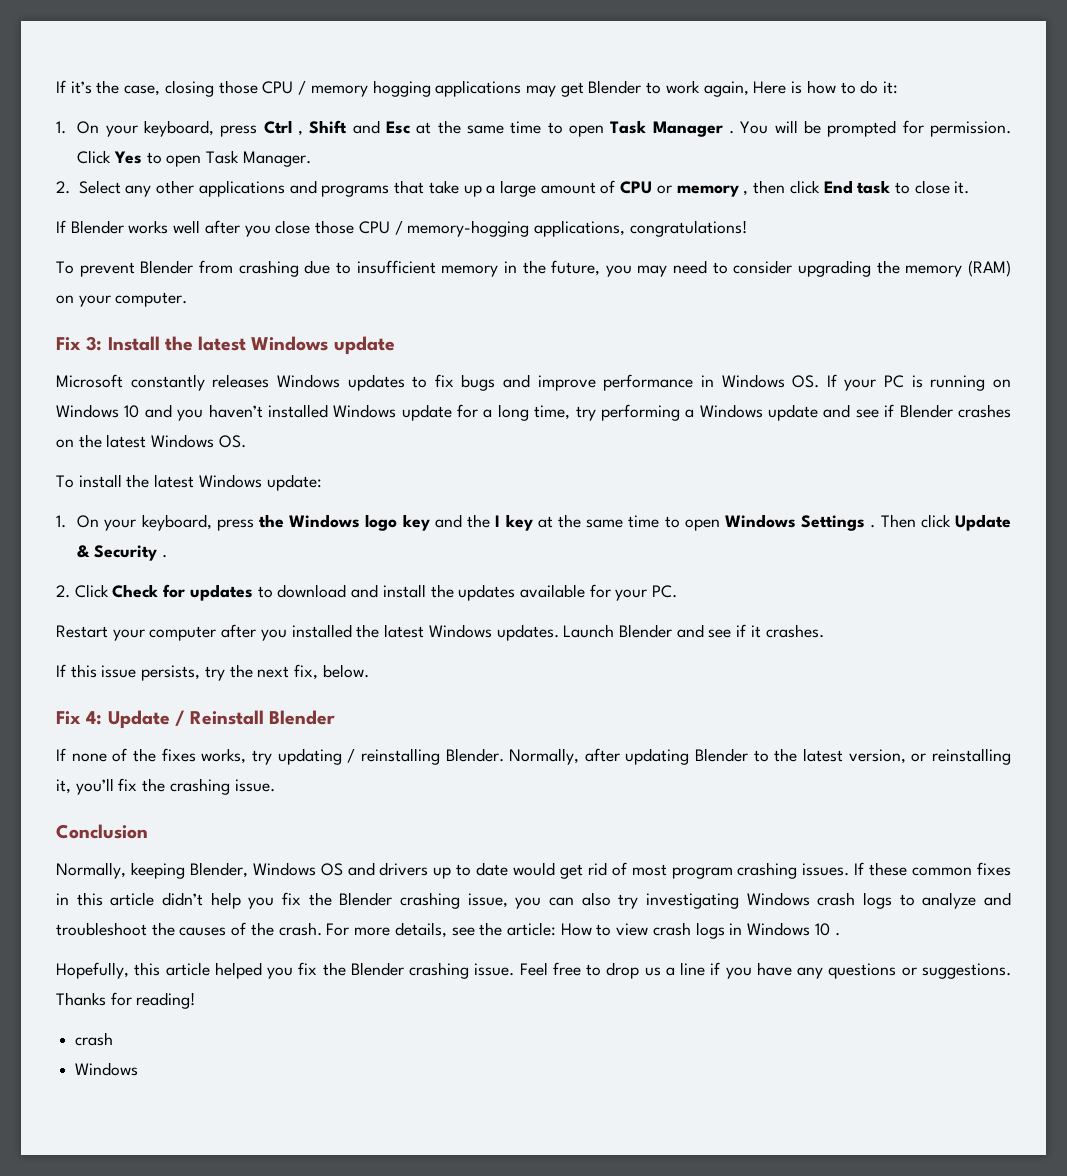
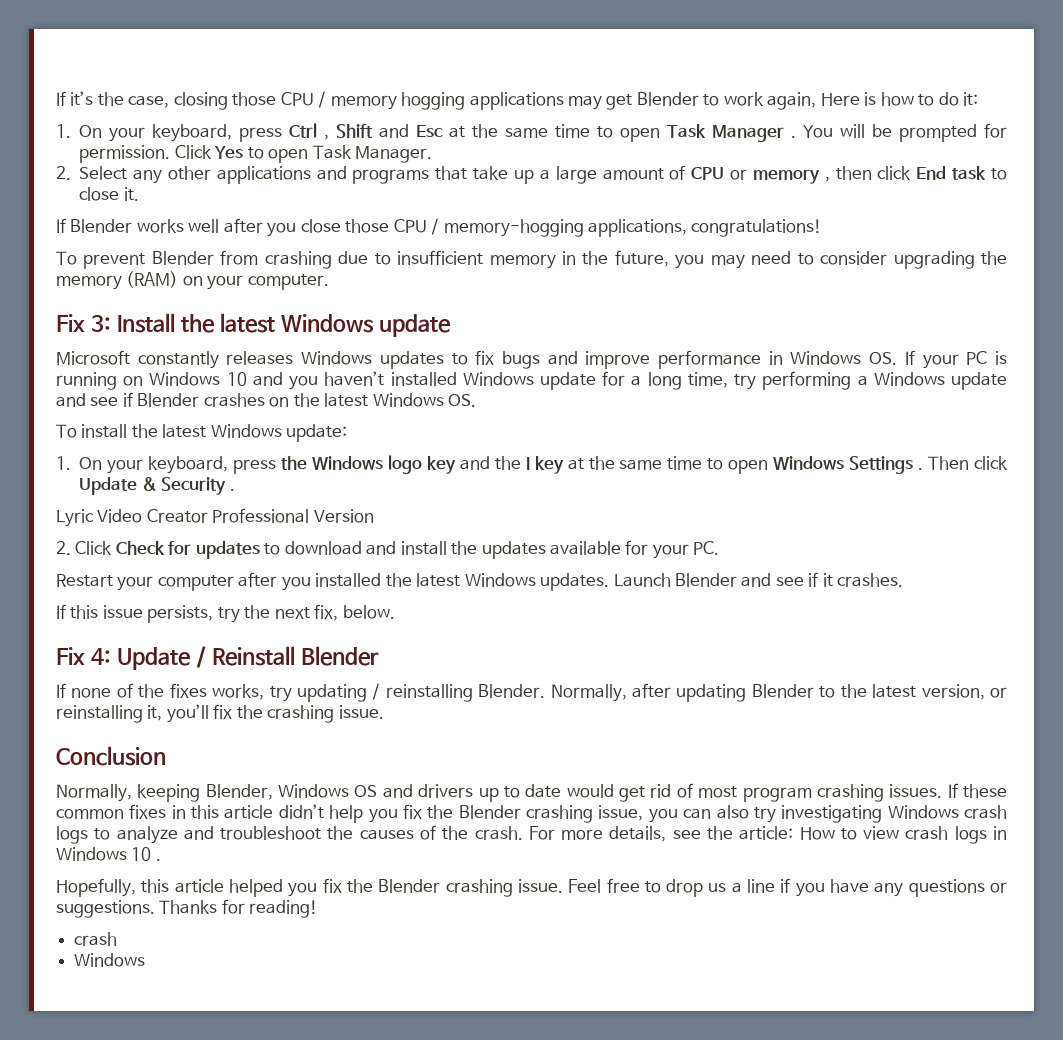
(167, 556) none -> [56,508,374,527] // Lyric Video Creator Professional Version

